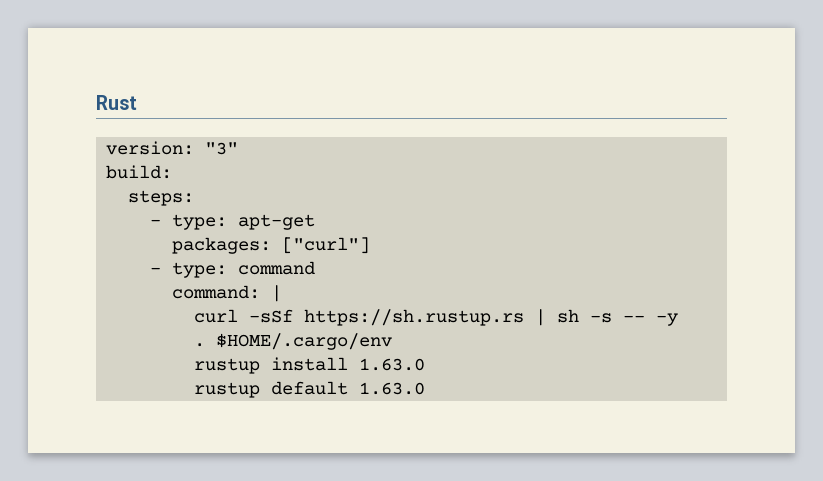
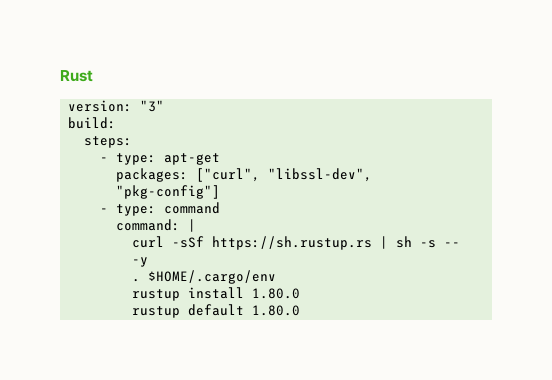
[281,237,370,254] ["curl"] -> [196,168,373,182] [116,185,221,199] ["curl", "libssl-dev", "pkg-config"]
[358,358,425,371] 1.63.0 -> [252,288,301,299] 1.80.0
[358,382,425,395] 1.63.0 -> [252,305,301,316] 1.80.0

